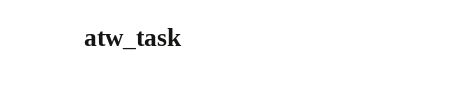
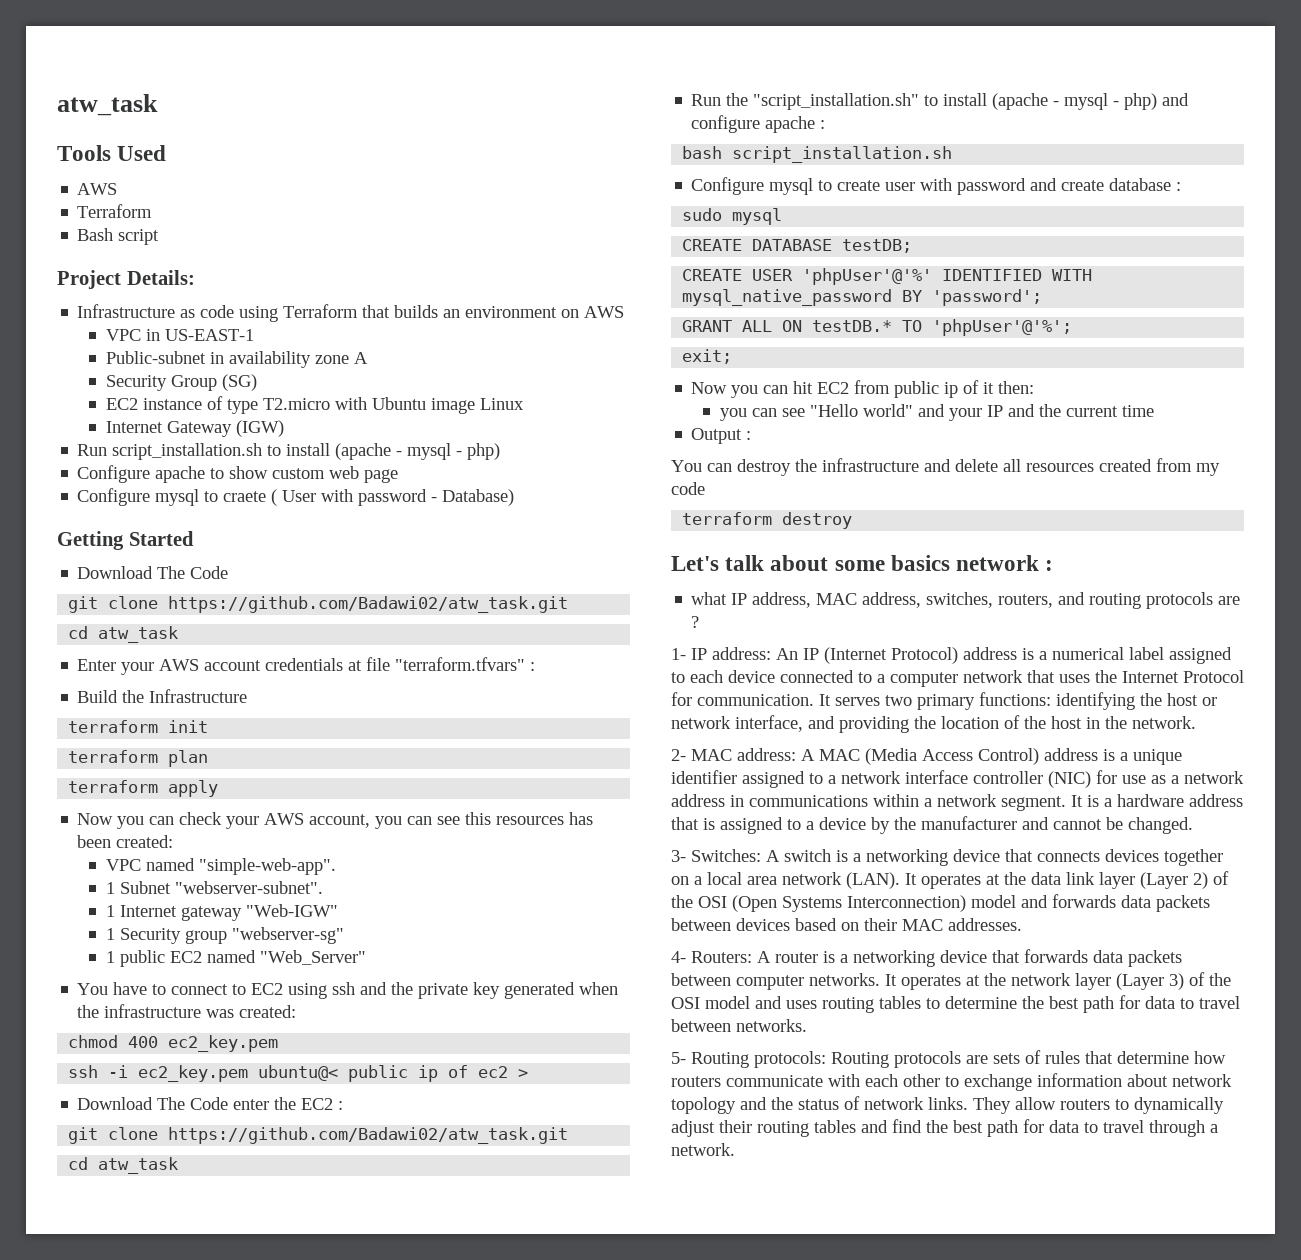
[84,28,182,50] atw_task -> [57,94,158,116] [57,145,167,161] [77,183,118,195] [77,204,153,218] [77,228,160,245] [57,270,195,289] [77,304,625,322] [105,329,254,341] [105,351,368,368] [105,374,257,391] [105,396,524,414] [105,420,284,437] [77,443,501,460] [77,465,399,483] [77,488,515,506] [57,531,194,550] [77,566,229,579] [68,596,569,613] [68,626,179,643] [77,657,536,675] [77,689,248,703] [68,720,209,733] [68,750,209,767] [68,780,219,797] [77,812,594,829] [77,835,174,848] [105,858,336,875] [105,881,323,894] [105,904,338,921] [105,927,344,944] [105,950,366,967] [77,982,619,999] [77,1004,297,1018] [68,1035,279,1052] [68,1065,529,1082] [77,1097,344,1110] [68,1127,569,1144] [68,1157,179,1174] [691,93,1190,110] [691,115,826,133] [682,146,953,163] [691,177,1182,195] [682,208,783,225] [682,239,913,253] [682,268,1093,285] [682,289,1043,306] [682,319,1073,336] [682,349,733,364] [691,380,1035,398] [719,404,1154,421] [691,428,752,444] [671,458,1220,476] [671,482,705,495] [682,512,853,529] [671,555,1054,571] [691,592,1241,609] [691,616,700,628] [671,647,1232,664] [671,670,1244,687] [671,692,1217,710] [671,715,1196,733] [671,748,1182,765] [671,770,1244,788] [671,794,1243,811] [671,816,1193,834] [671,849,1223,866] [671,871,1229,889] [671,894,1210,912] [671,918,1022,931] [671,949,1182,967] [671,972,1231,990] [671,995,1240,1013] [671,1019,807,1032] [671,1050,1226,1068] [671,1073,1232,1091] [671,1096,1224,1114] [671,1119,1218,1137] [671,1143,735,1156] atw_task // Tools Used // AWS // Terraform // Bash script // Project Details: // Infrastructure as code using Terraform that builds an environment on AWS // VPC in US-EAST-1 // Public-subnet in availability zone A // Security Group (SG) // EC2 instance of type T2.micro with Ubuntu image Linux // Internet Gateway (IGW) // Run script_installation.sh to install (apache - mysql - php) // Configure apache to show custom web page // Configure mysql to craete ( User with password - Database) // Getting Started // Download The Code // git clone https://github.com/Badawi02/atw_task.git // cd atw_task // Enter your AWS account credentials at file "terraform.tfvars" : // Build the Infrastructure // terraform init // terraform plan // terraform apply // Now you can check your AWS account, you can see this resources has been created: // VPC named "simple-web-app". // 1 Subnet "webserver-subnet". // 1 Internet gateway "Web-IGW" // 1 Security group "webserver-sg" // 1 public EC2 named "Web_Server" // You have to connect to EC2 using ssh and the private key generated when the infrastructure was created: // chmod 400 ec2_key.pem // ssh -i ec2_key.pem ubuntu@< public ip of ec2 > // Download The Code enter the EC2 : // git clone https://github.com/Badawi02/atw_task.git // cd atw_task // Run the "script_installation.sh" to install (apache - mysql - php) and configure apache : // bash script_installation.sh // Configure mysql to create user with password and create database : // sudo mysql // CREATE DATABASE testDB; // CREATE USER 'phpUser'@'%' IDENTIFIED WITH mysql_native_password BY 'password'; // GRANT ALL ON testDB.* TO 'phpUser'@'%'; // exit; // Now you can hit EC2 from public ip of it then: // you can see "Hello world" and your IP and the current time // Output : // You can destroy the infrastructure and delete all resources created from my code // terraform destroy // Let's talk about some basics network : // what IP address, MAC address, switches, routers, and routing protocols are ? // 1- IP address: An IP (Internet Protocol) address is a numerical label assigned to each device connected to a computer network that uses the Internet Protocol for communication. It serves two primary functions: identifying the host or network interface, and providing the location of the host in the network. // 2- MAC address: A MAC (Media Access Control) address is a unique identifier assigned to a network interface controller (NIC) for use as a network address in communications within a network segment. It is a hardware address that is assigned to a device by the manufacturer and cannot be changed. // 3- Switches: A switch is a networking device that connects devices together on a local area network (LAN). It operates at the data link layer (Layer 2) of the OSI (Open Systems Interconnection) model and forwards data packets between devices based on their MAC addresses. // 4- Routers: A router is a networking device that forwards data packets between computer networks. It operates at the network layer (Layer 3) of the OSI model and uses routing tables to determine the best path for data to travel between networks. // 5- Routing protocols: Routing protocols are sets of rules that determine how routers communicate with each other to exchange information about network topology and the status of network links. They allow routers to dynamically adjust their routing tables and find the best path for data to travel through a network.

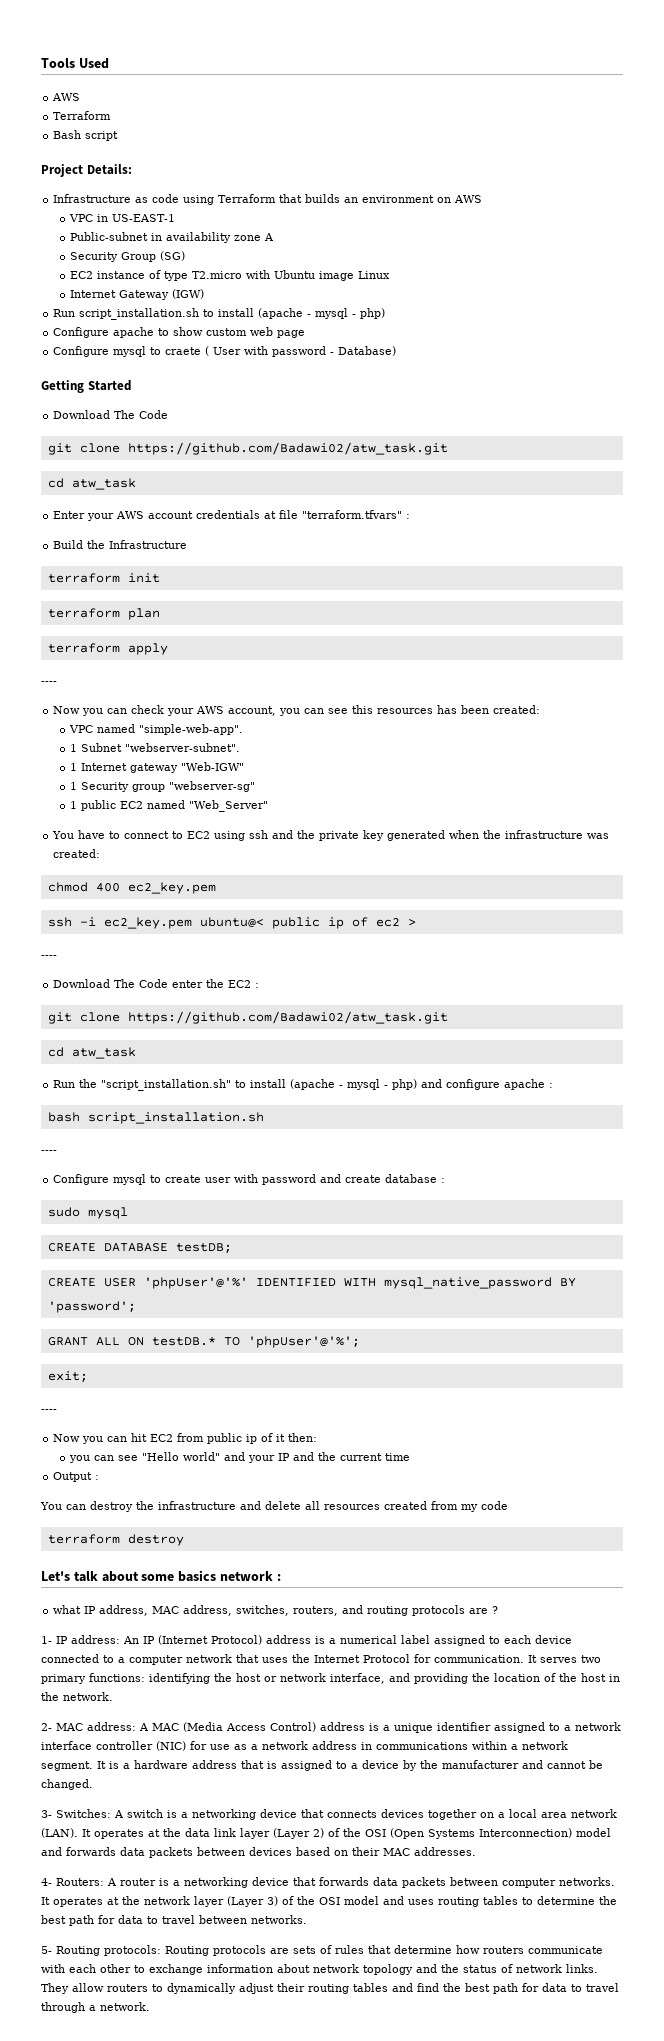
[57,94,158,116] atw_task // -> (41, 63) none
(219, 788) none -> [41,681,57,684] // ----
(529, 1073) none -> [41,955,57,958] // ----
(953, 154) none -> [41,1150,57,1153] // ----
(733, 356) none -> [41,1409,57,1412] // ----

